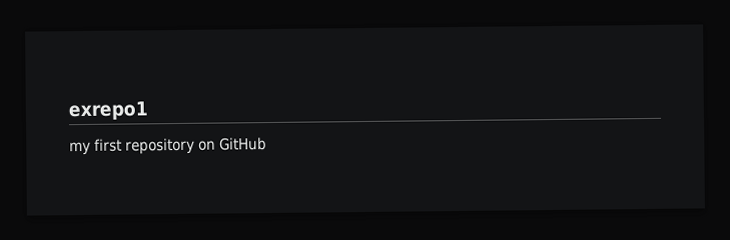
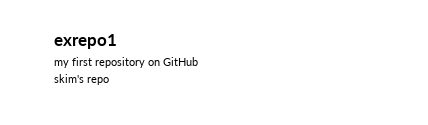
(268, 144) none -> [54,74,109,85] // skim's repo

